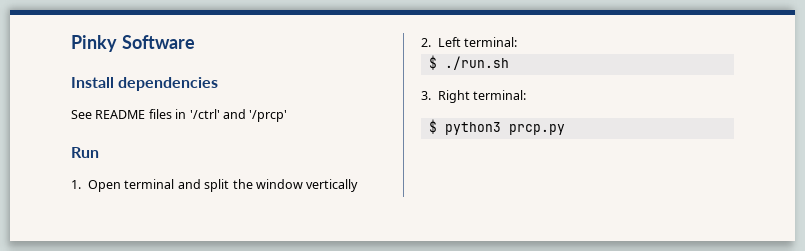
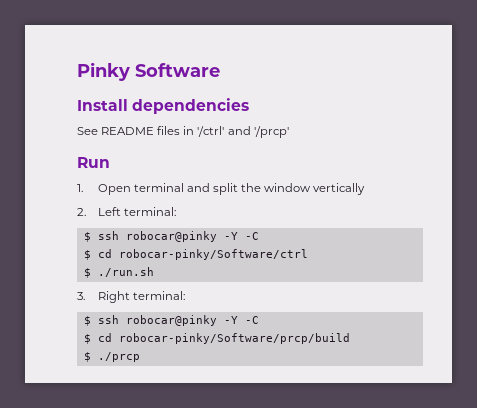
(518, 42) none -> [83,231,259,242] [83,249,308,260] // $ ssh robocar@pinky -Y -C // $ cd robocar-pinky/Software/ctrl
[444,122,565,135] python3 prcp.py -> [97,315,259,326] [83,333,350,344] [83,352,140,362] ssh robocar@pinky -Y -C // $ cd robocar-pinky/Software/prcp/build // $ ./prcp

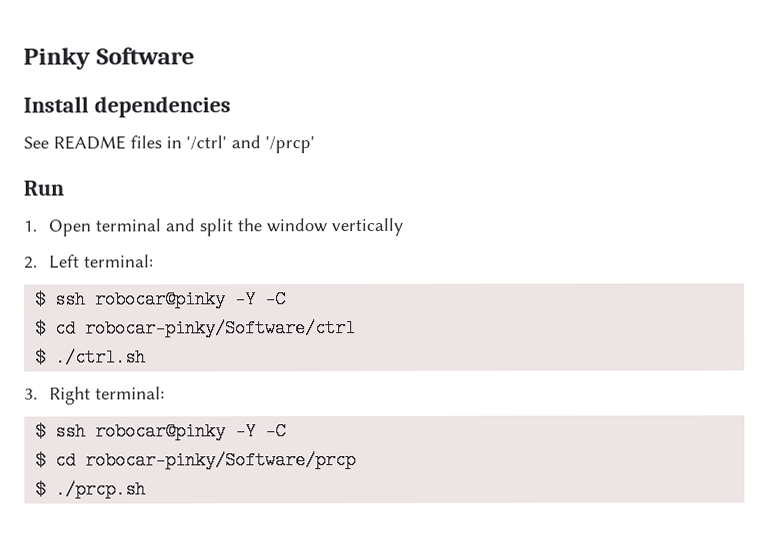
[97,267,154,277] ./run.sh -> [55,348,147,367] ./ctrl.sh
[118,333,350,344] [83,352,140,362] robocar-pinky/Software/prcp/build // $ ./prcp -> [85,451,357,470] [35,480,147,499] robocar-pinky/Software/prcp // $ ./prcp.sh

